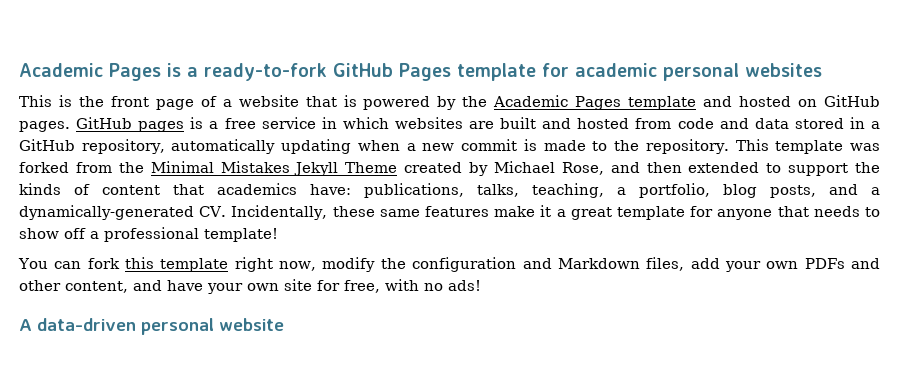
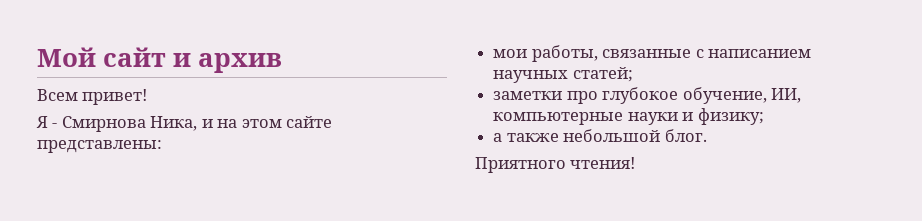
[19,63,822,81] [19,95,880,110] [19,117,881,132] [19,139,880,154] [19,161,880,176] [19,183,880,198] [19,205,880,220] [19,227,278,242] [18,257,881,272] [19,279,481,294] [19,318,284,335] Academic Pages is a ready-to-fork GitHub Pages template for academic personal websites // This is the front page of a website that is powered by the Academic Pages template and hosted on GitHub pages. GitHub pages is a free service in which websites are built and hosted from code and data stored in a GitHub repository, automatically updating when a new commit is made to the repository. This template was forked from the Minimal Mistakes Jekyll Theme created by Michael Rose, and then extended to support the kinds of content that academics have: publications, talks, teaching, a portfolio, blog posts, and a dynamically-generated CV. Incidentally, these same features make it a great template for anyone that needs to show off a professional template! // You can fork this template right now, modify the configuration and Markdown files, add your own PDFs and other content, and have your own site for free, with no ads! // A data-driven personal website -> [37,47,283,73] [37,89,148,105] [36,116,333,132] [37,140,162,153] [493,45,811,62] [493,67,633,83] [493,87,801,104] [493,108,764,125] [493,129,707,142] [475,157,636,173] Мой сайт и архив // Всем привет! // Я - Смирнова Ника, и на этом сайте представлены: // мои работы, связанные с написанием научных статей; // заметки про глубокое обучение, ИИ, компьютерные науки и физику; // а также небольшой блог. // Приятного чтения!

